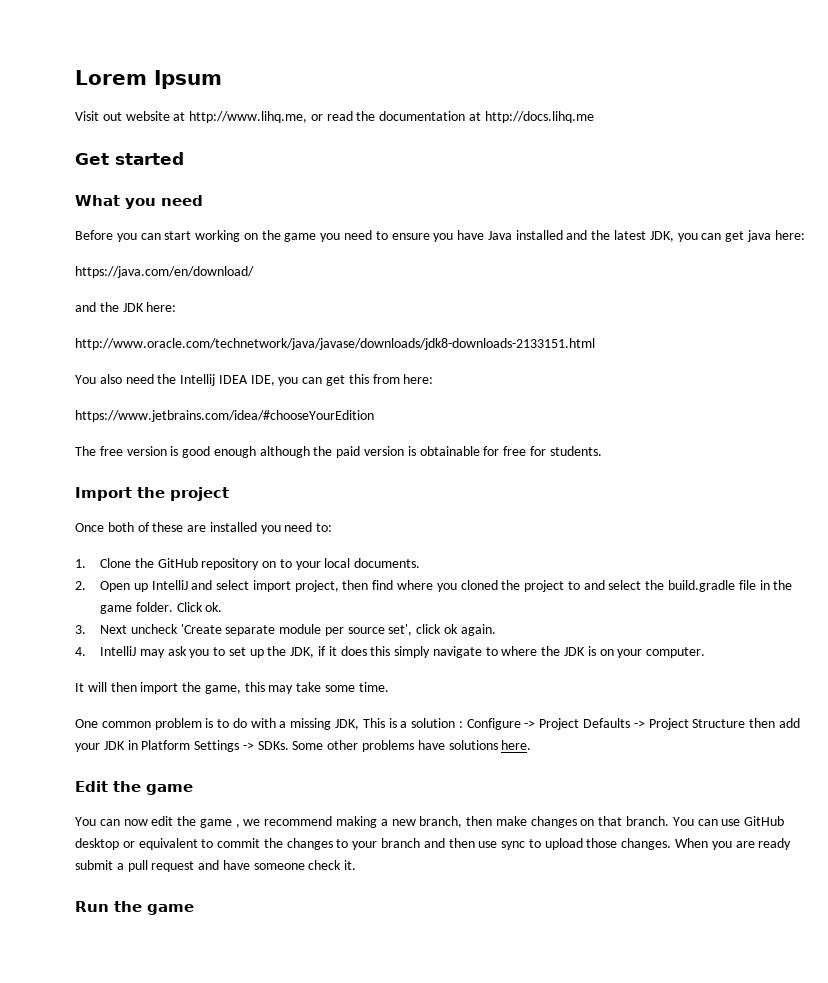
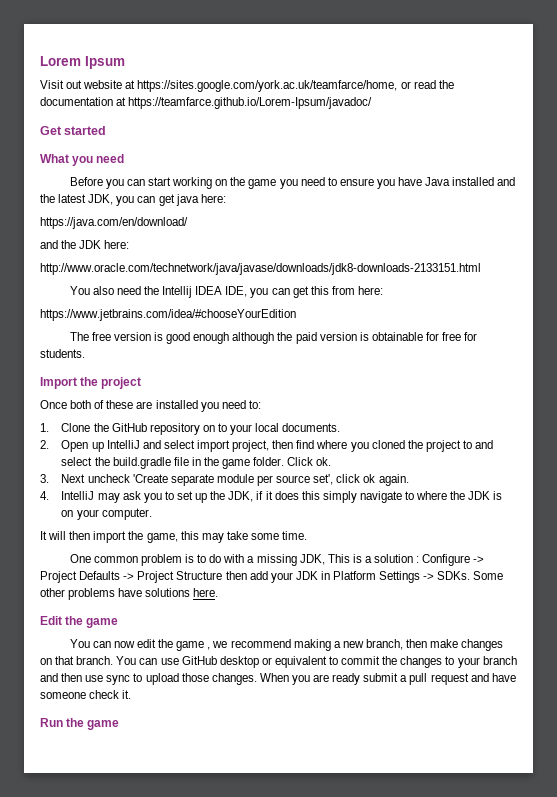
[189,111,308,123] http://www.lihq.me, -> [137,80,398,92] https://sites.google.com/york.ac.uk/teamfarce/home,
[484,111,594,123] http://docs.lihq.me -> [128,97,373,109] https://teamfarce.github.io/Lorem-Ipsum/javadoc/

